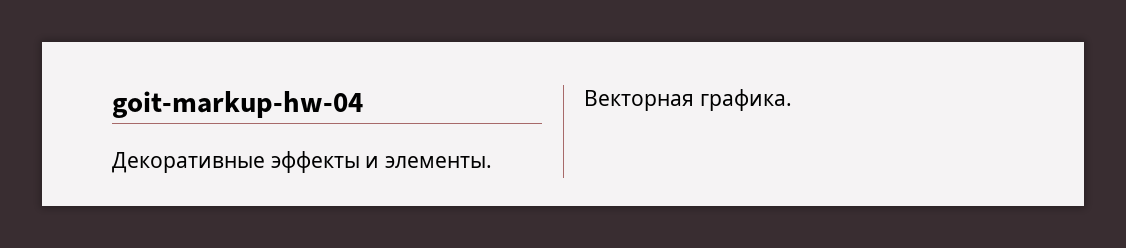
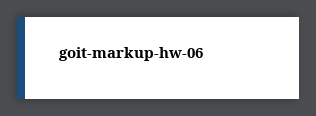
[112,91,363,118] [112,151,493,173] [584,89,792,111] goit-markup-hw-04 // Декоративные эффекты и элементы. Векторная графика. -> [59,47,203,61] goit-markup-hw-06

